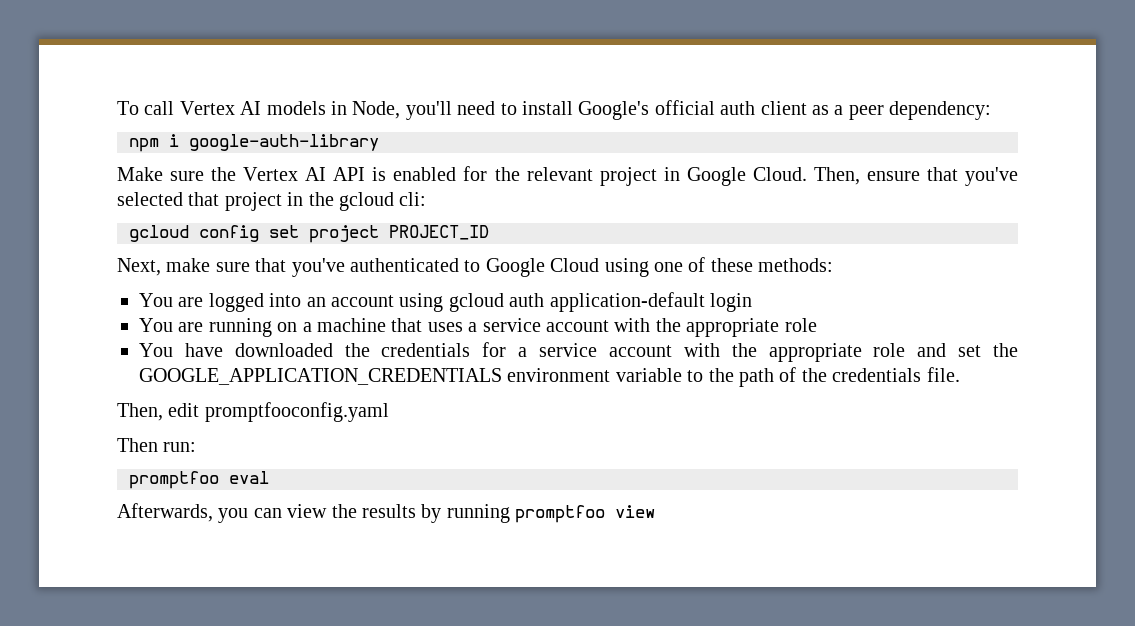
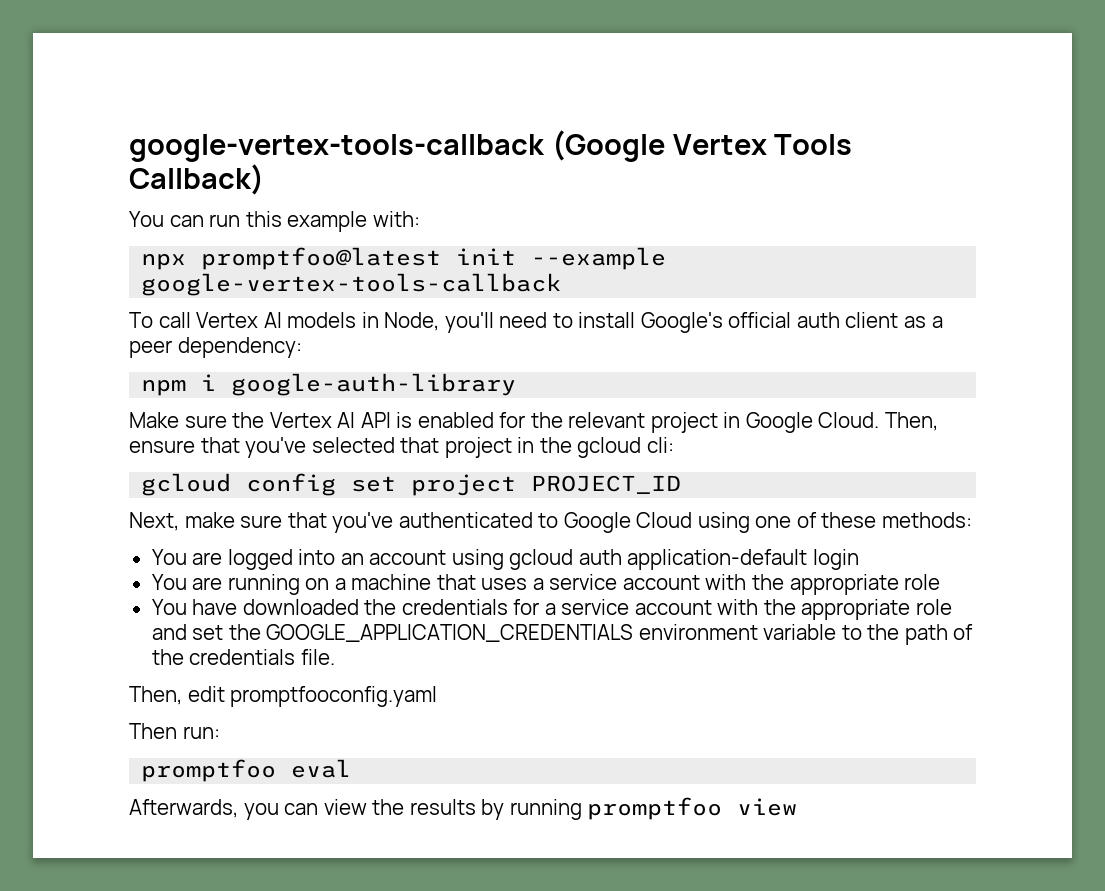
(117, 108) none -> [129,130,853,162] [129,164,264,195] [129,211,420,232] [141,247,667,270] [141,273,562,296] google-vertex-tools-callback (Google Vertex Tools Callback) // You can run this example with: // npx promptfoo@latest init --example google-vertex-tools-callback //

